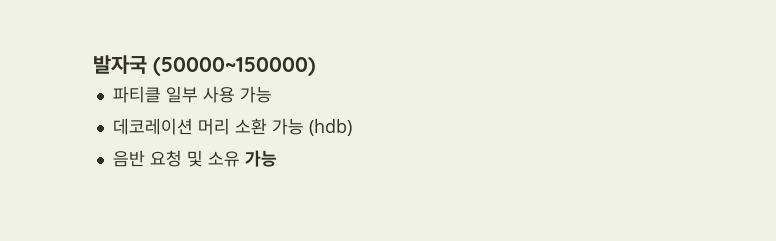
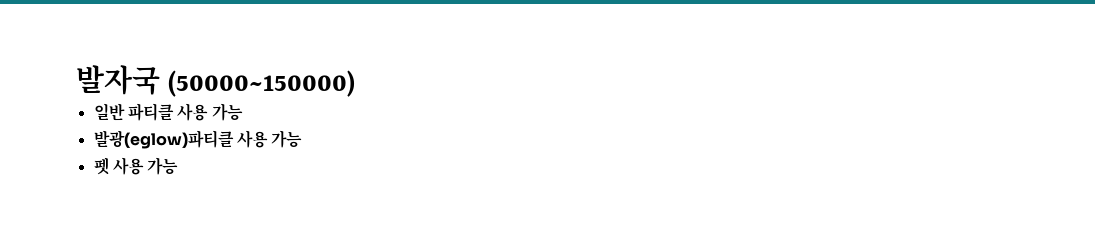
[112,86,272,103] [112,118,352,136] [112,150,240,167] 파티클 일부 사용 가능 // 데코레이션 머리 소환 가능 (hdb) // 음반 요청 및 소유 -> [93,103,243,121] [93,130,303,149] [93,157,144,175] 일반 파티클 사용 가능 // 발광(eglow)파티클 사용 가능 // 펫 사용

